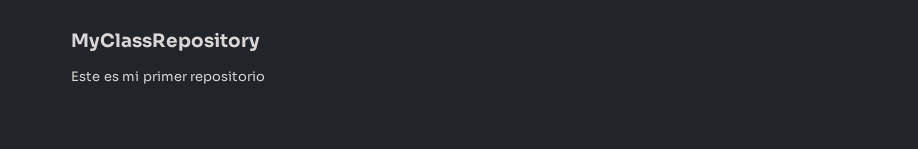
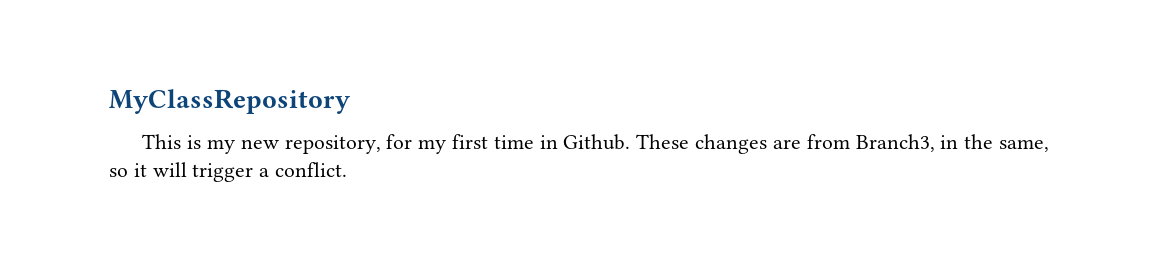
[71,71,266,84] Este es mi primer repositorio -> [142,134,1049,154] [109,162,348,182] This is my new repository, for my first time in Github. These changes are from Branch3, in the same, so it will trigger a conflict.

